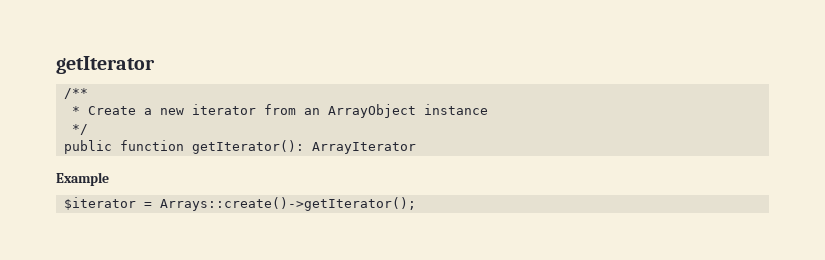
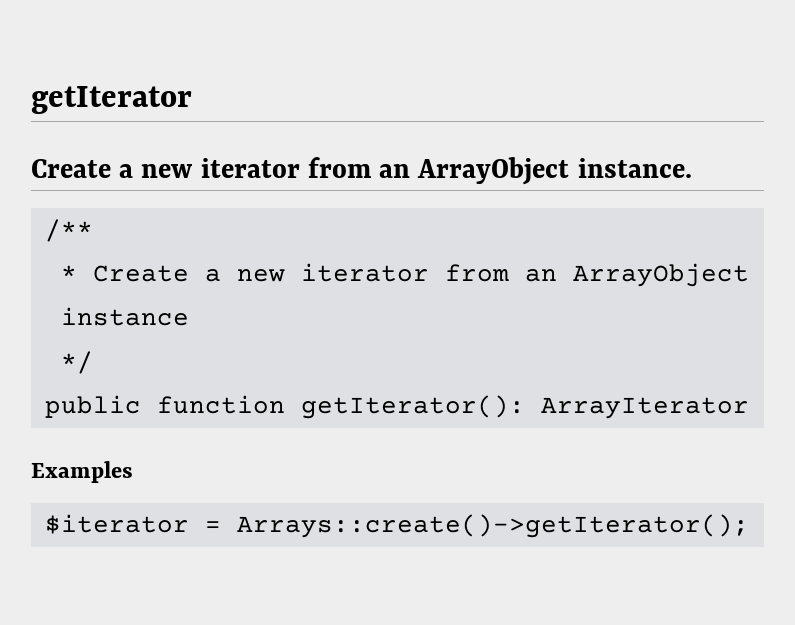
(155, 65) none -> [31,157,692,185] // Create a new iterator from an ArrayObject instance.
[56,172,109,186] Example -> [31,461,133,483] Examples

